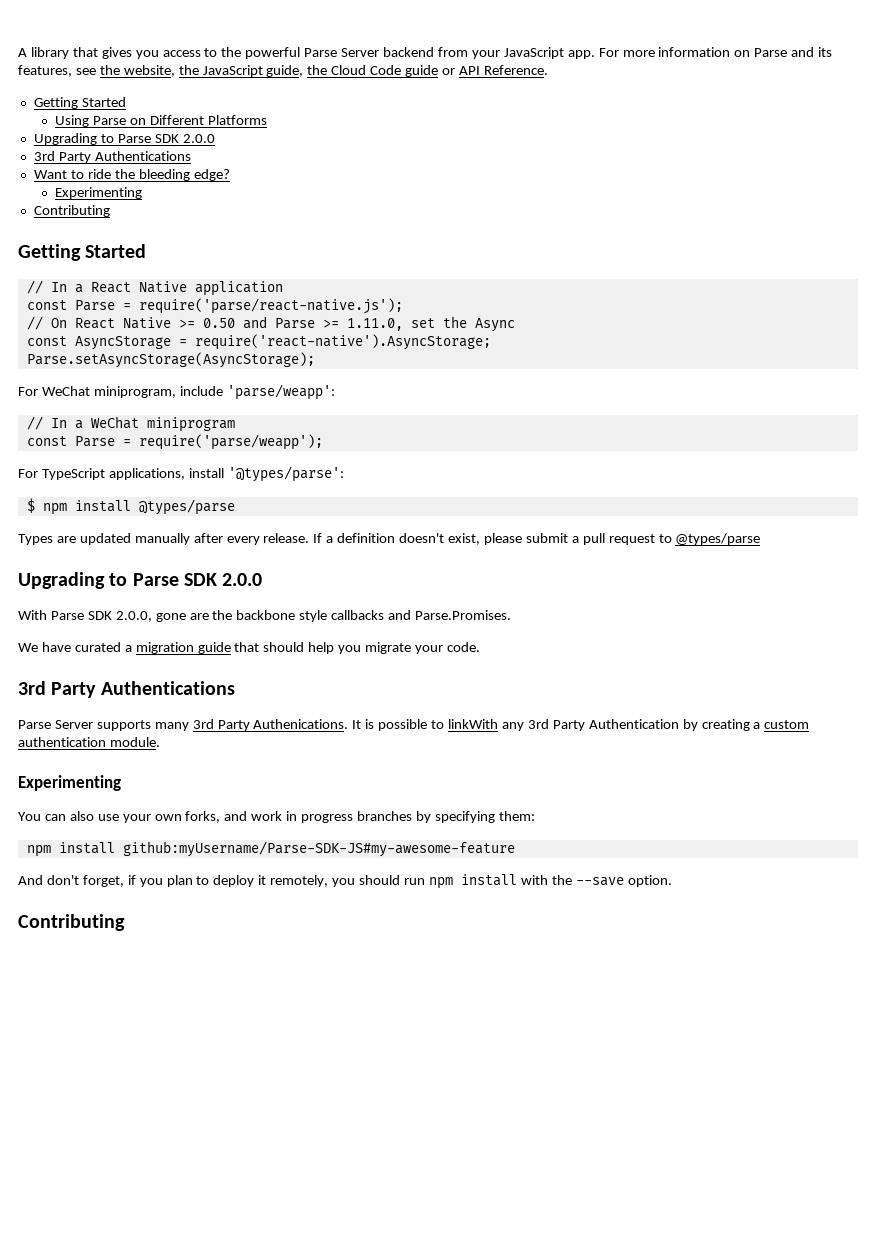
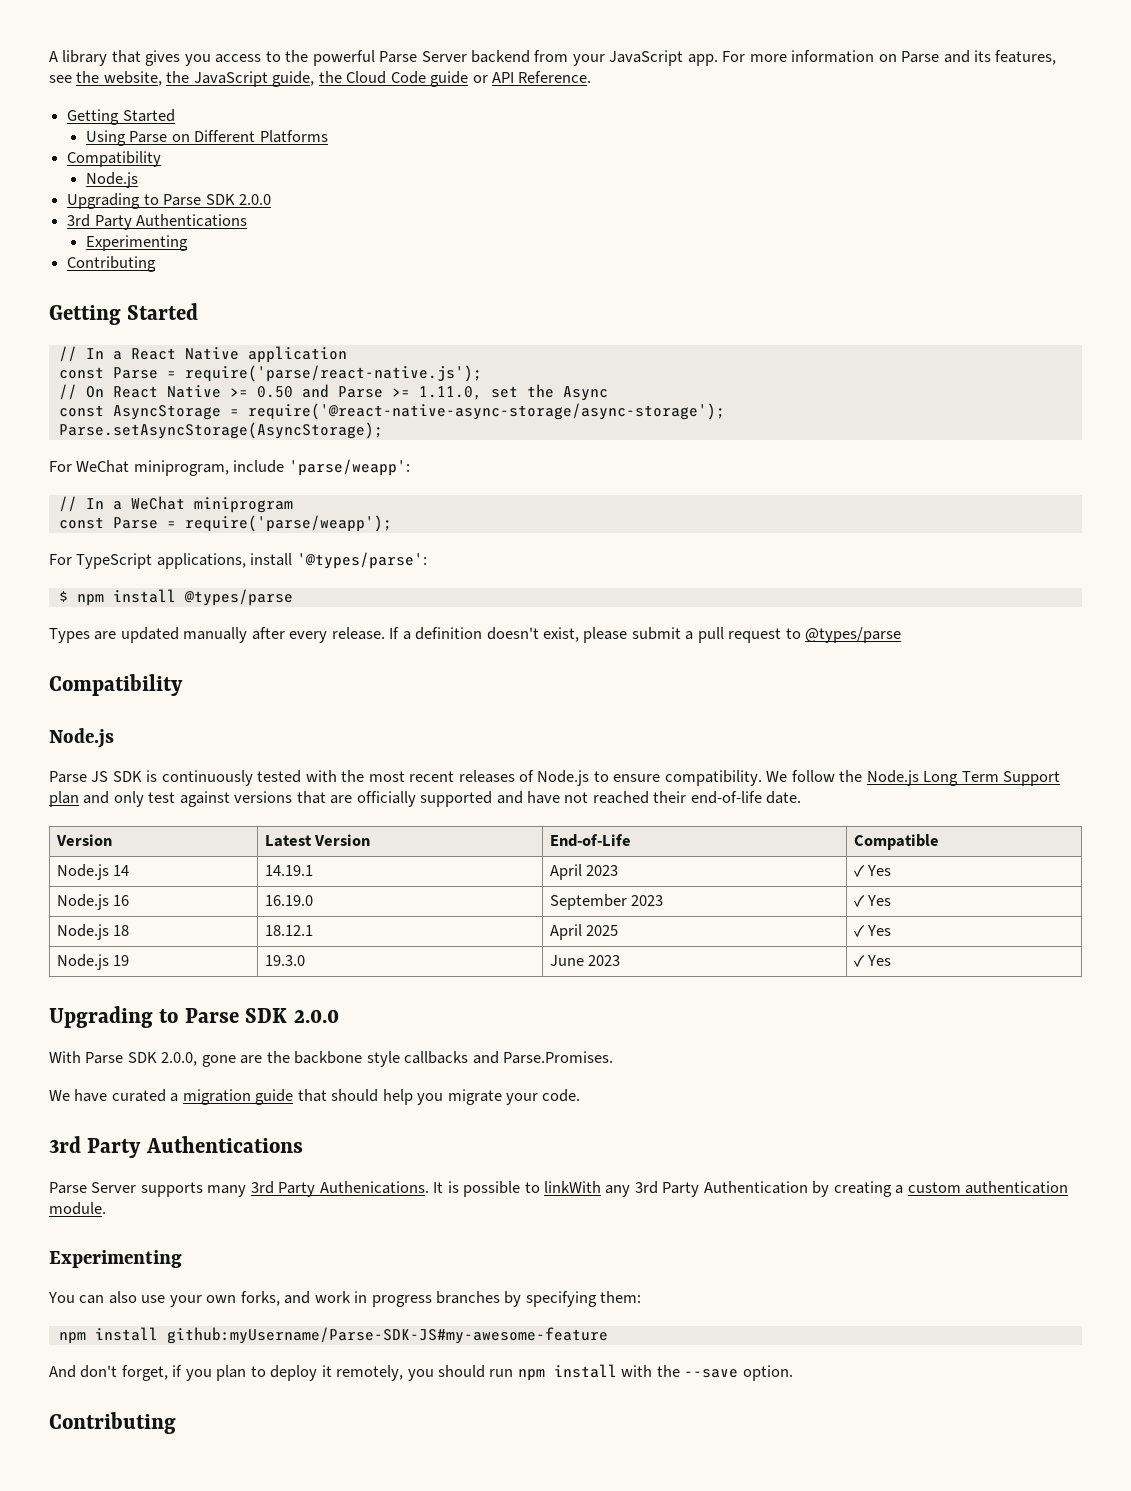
(267, 120) none -> [67,151,162,167] [85,172,138,188] // Compatibility // Node.js
[33,169,230,181] // Want to ride the bleeding edge? -> (248, 220) none
[194,334,491,350] require('react-native').AsyncStorage; -> [247,403,725,420] require('@react-native-async-storage/async-storage');
(761, 539) none -> [49,674,183,696] [49,728,114,748] [49,770,1061,786] [49,791,802,807] [56,834,113,846] [265,834,371,847] [550,834,632,847] [854,834,940,850] [57,864,130,880] [265,865,314,876] [550,864,619,880] [854,865,892,877] [57,894,130,910] [265,895,314,906] [550,894,664,910] [854,895,892,907] [57,924,130,940] [265,925,314,936] [550,924,619,940] [854,925,892,937] [57,954,130,970] [265,955,306,966] [550,955,621,966] [854,955,892,967] // Compatibility // Node.js // Parse JS SDK is continuously tested with the most recent releases of Node.js to ensure compatibility. We follow the Node.js Long Term Support plan and only test against versions that are officially supported and have not reached their end-of-life date. // Version | Latest Version | End-of-Life | Compatible // Node.js 14 | 14.19.1 | April 2023 | ✓ Yes // Node.js 16 | 16.19.0 | September 2023 | ✓ Yes // Node.js 18 | 18.12.1 | April 2025 | ✓ Yes // Node.js 19 | 19.3.0 | June 2023 | ✓ Yes

